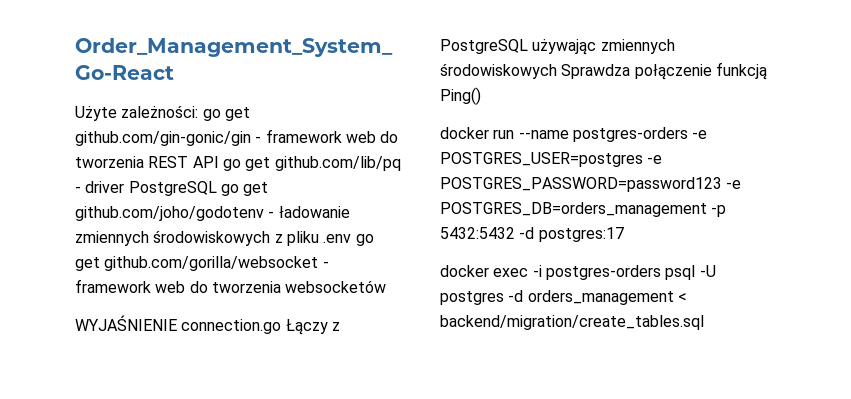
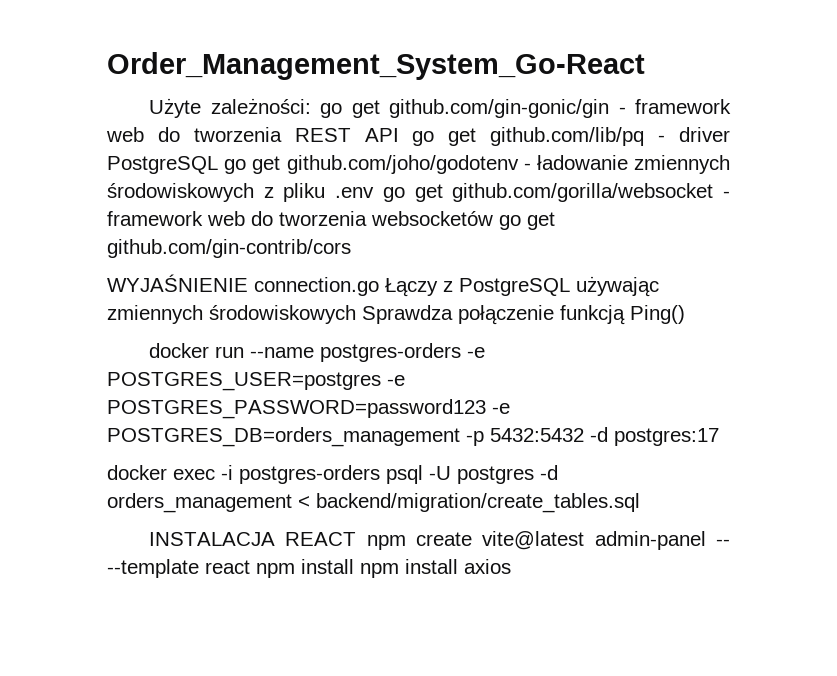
(387, 286) none -> [499,212,555,230] [107,239,351,258] go get github.com/gin-contrib/cors
(704, 322) none -> [149,531,730,550] [107,559,511,578] // INSTALACJA REACT npm create vite@latest admin-panel -- --template react npm install npm install axios

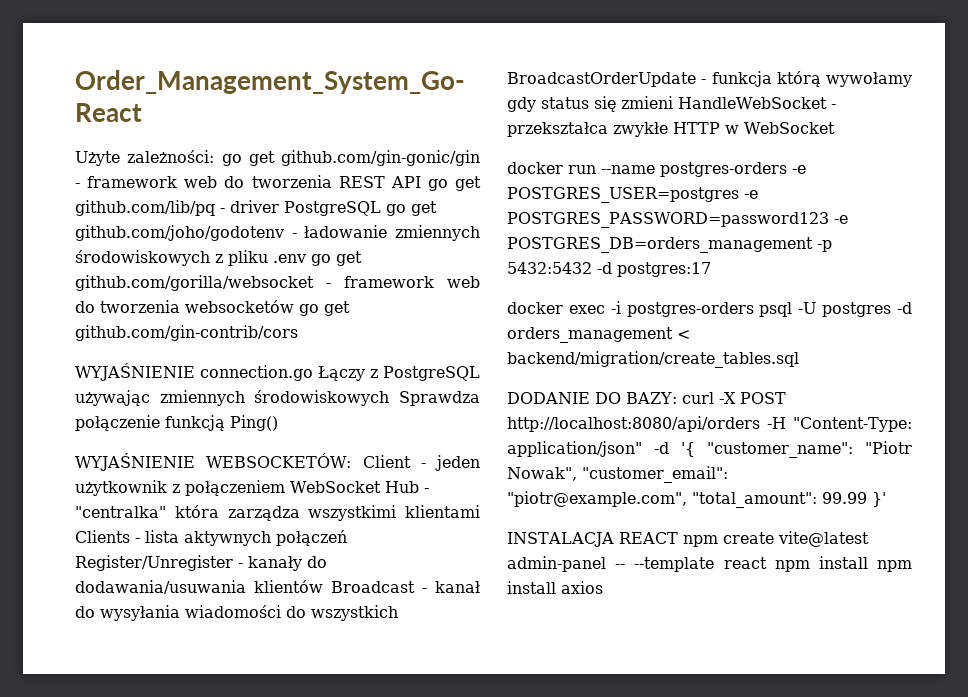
(685, 314) none -> [75,453,480,471] [75,480,429,496] [75,505,480,521] [75,530,347,546] [75,555,327,571] [75,580,480,594] [75,605,398,621] [507,71,912,87] [507,96,836,112] [507,122,835,137] // WYJAŚNIENIE WEBSOCKETÓW: Client - jeden użytkownik z połączeniem WebSocket Hub - "centralka" która zarządza wszystkimi klientami Clients - lista aktywnych połączeń Register/Unregister - kanały do dodawania/usuwania klientów Broadcast - kanał do wysyłania wiadomości do wszystkich BroadcastOrderUpdate - funkcja którą wywołamy gdy status się zmieni HandleWebSocket - przekształca zwykłe HTTP w WebSocket
(640, 503) none -> [507,392,786,404] [507,416,912,432] [507,441,912,458] [507,466,728,483] [507,491,886,508] // DODANIE DO BAZY: curl -X POST http://localhost:8080/api/orders -H "Content-Type: application/json" -d '{ "customer_name": "Piotr Nowak", "customer_email": "piotr@example.com", "total_amount": 99.99 }'

